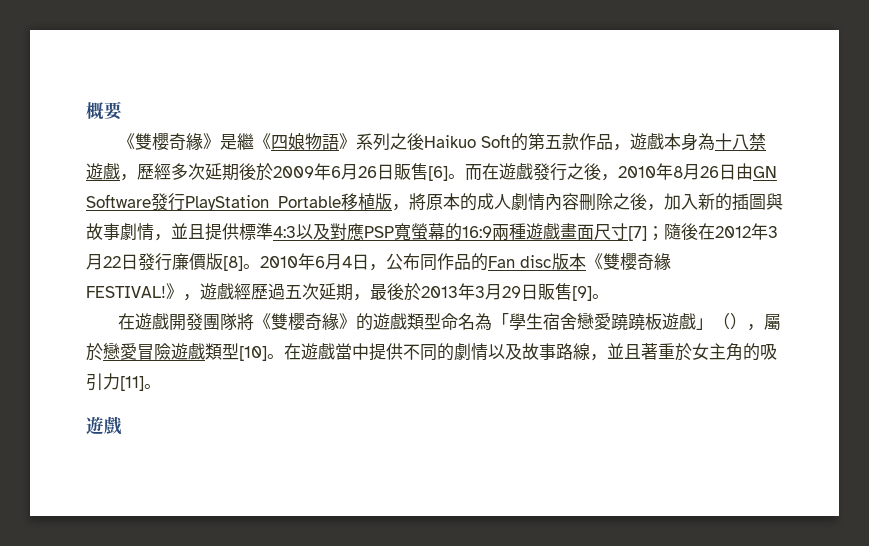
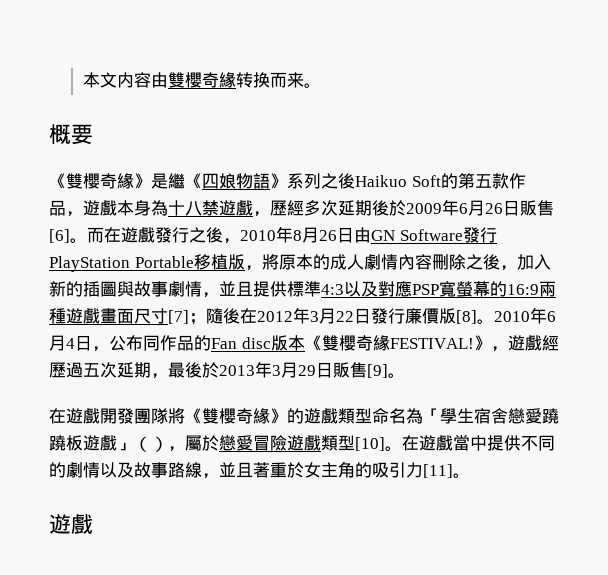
(86, 111) none -> [82,72,321,88] 本文内容由雙櫻奇緣转换而来。 //

